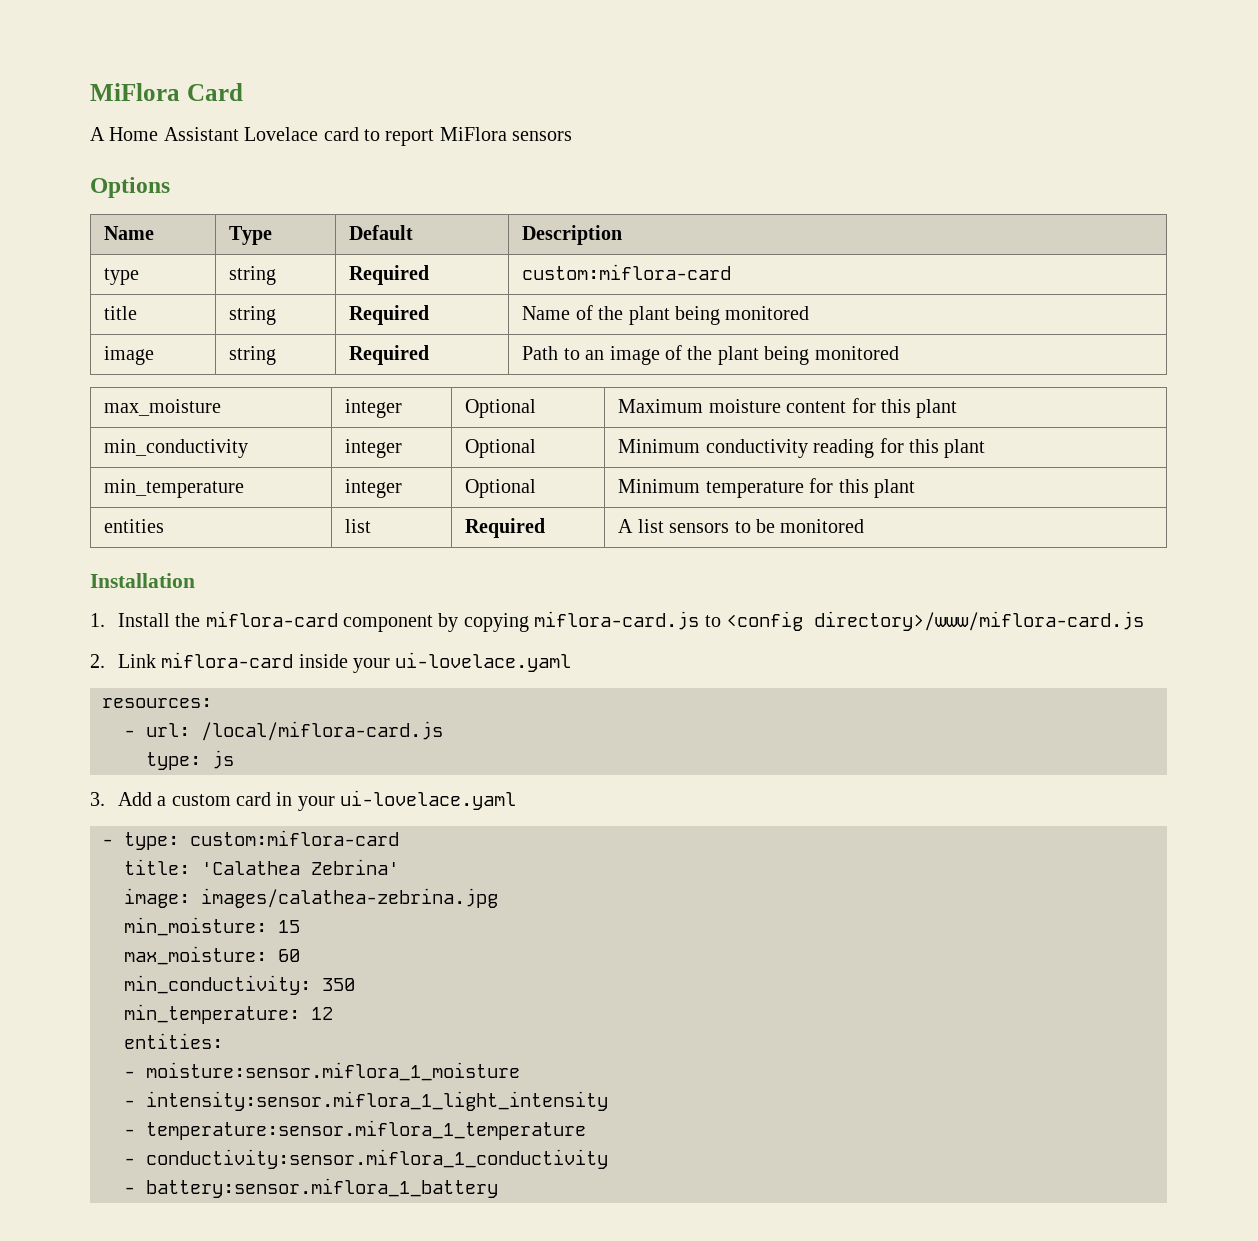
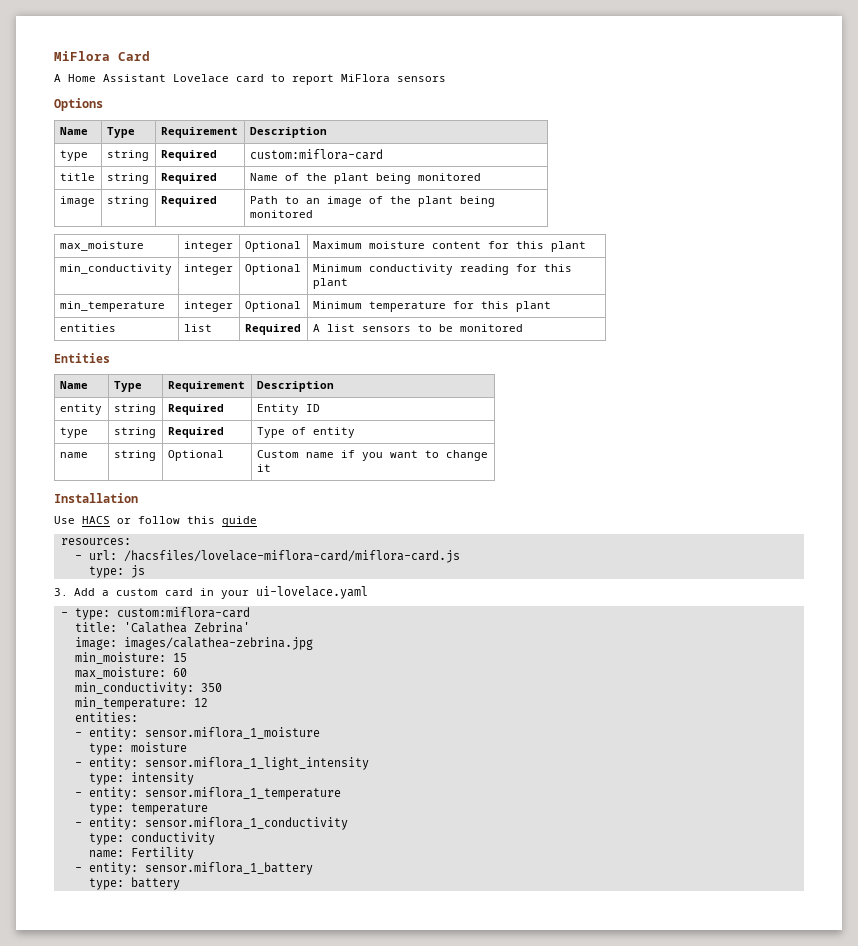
[349,225,414,240] Default -> [160,127,238,138] Requirement
[90,573,195,588] [90,611,1145,632] [90,652,572,673] Installation // 1. Install the miflora-card component by copying miflora-card.js to <config directory>/www/miflora-card.js // 2. Link miflora-card inside your ui-lovelace.yaml -> [54,353,110,363] [59,381,88,389] [113,381,142,392] [167,381,245,392] [256,381,334,392] [59,404,102,415] [113,404,156,415] [167,404,224,415] [256,404,320,415] [59,427,88,438] [113,427,156,438] [167,427,224,438] [256,427,355,438] [59,452,88,458] [113,450,156,461] [167,450,224,461] [256,450,488,461] [256,464,271,472] [54,493,138,503] [54,516,257,527] Entities // Name | Type | Requirement | Description // entity | string | Required | Entity ID // type | string | Required | Type of entity // name | string | Optional | Custom name if you want to change it // Installation // Use HACS or follow this guide
[201,721,443,741] /local/miflora-card.js -> [123,550,460,563] /hacsfiles/lovelace-miflora-card/miflora-card.js
[146,1062,520,1081] [124,1091,608,1111] [124,1120,586,1140] [124,1149,608,1169] [124,1178,498,1198] moisture:sensor.miflora_1_moisture // - intensity:sensor.miflora_1_light_intensity // - temperature:sensor.miflora_1_temperature // - conductivity:sensor.miflora_1_conductivity // - battery:sensor.miflora_1_battery -> [88,727,320,740] [88,742,187,755] [74,757,369,770] [88,772,194,785] [74,787,341,800] [88,803,208,815] [74,817,348,830] [88,832,215,845] [88,847,194,860] [74,862,313,875] [88,877,180,890] entity: sensor.miflora_1_moisture // type: moisture // - entity: sensor.miflora_1_light_intensity // type: intensity // - entity: sensor.miflora_1_temperature // type: temperature // - entity: sensor.miflora_1_conductivity // type: conductivity // name: Fertility // - entity: sensor.miflora_1_battery // type: battery

